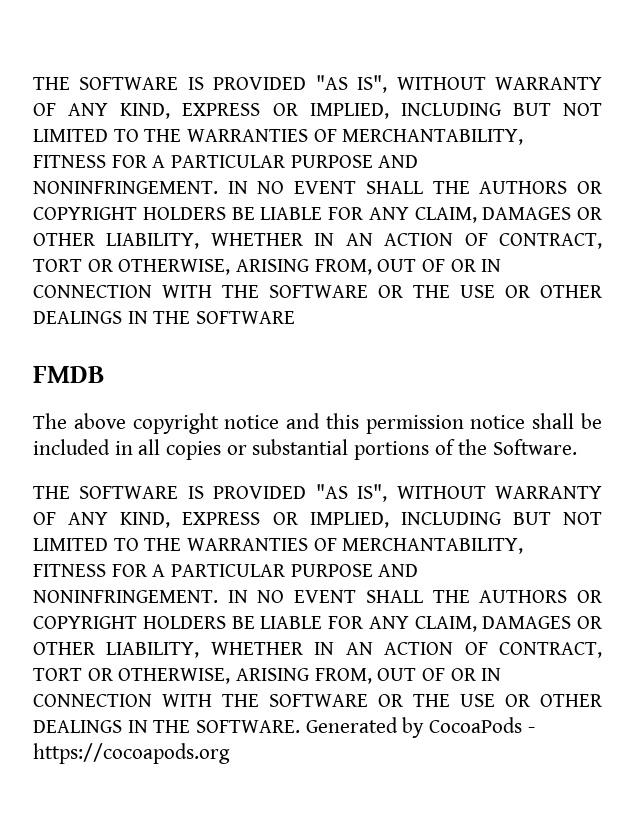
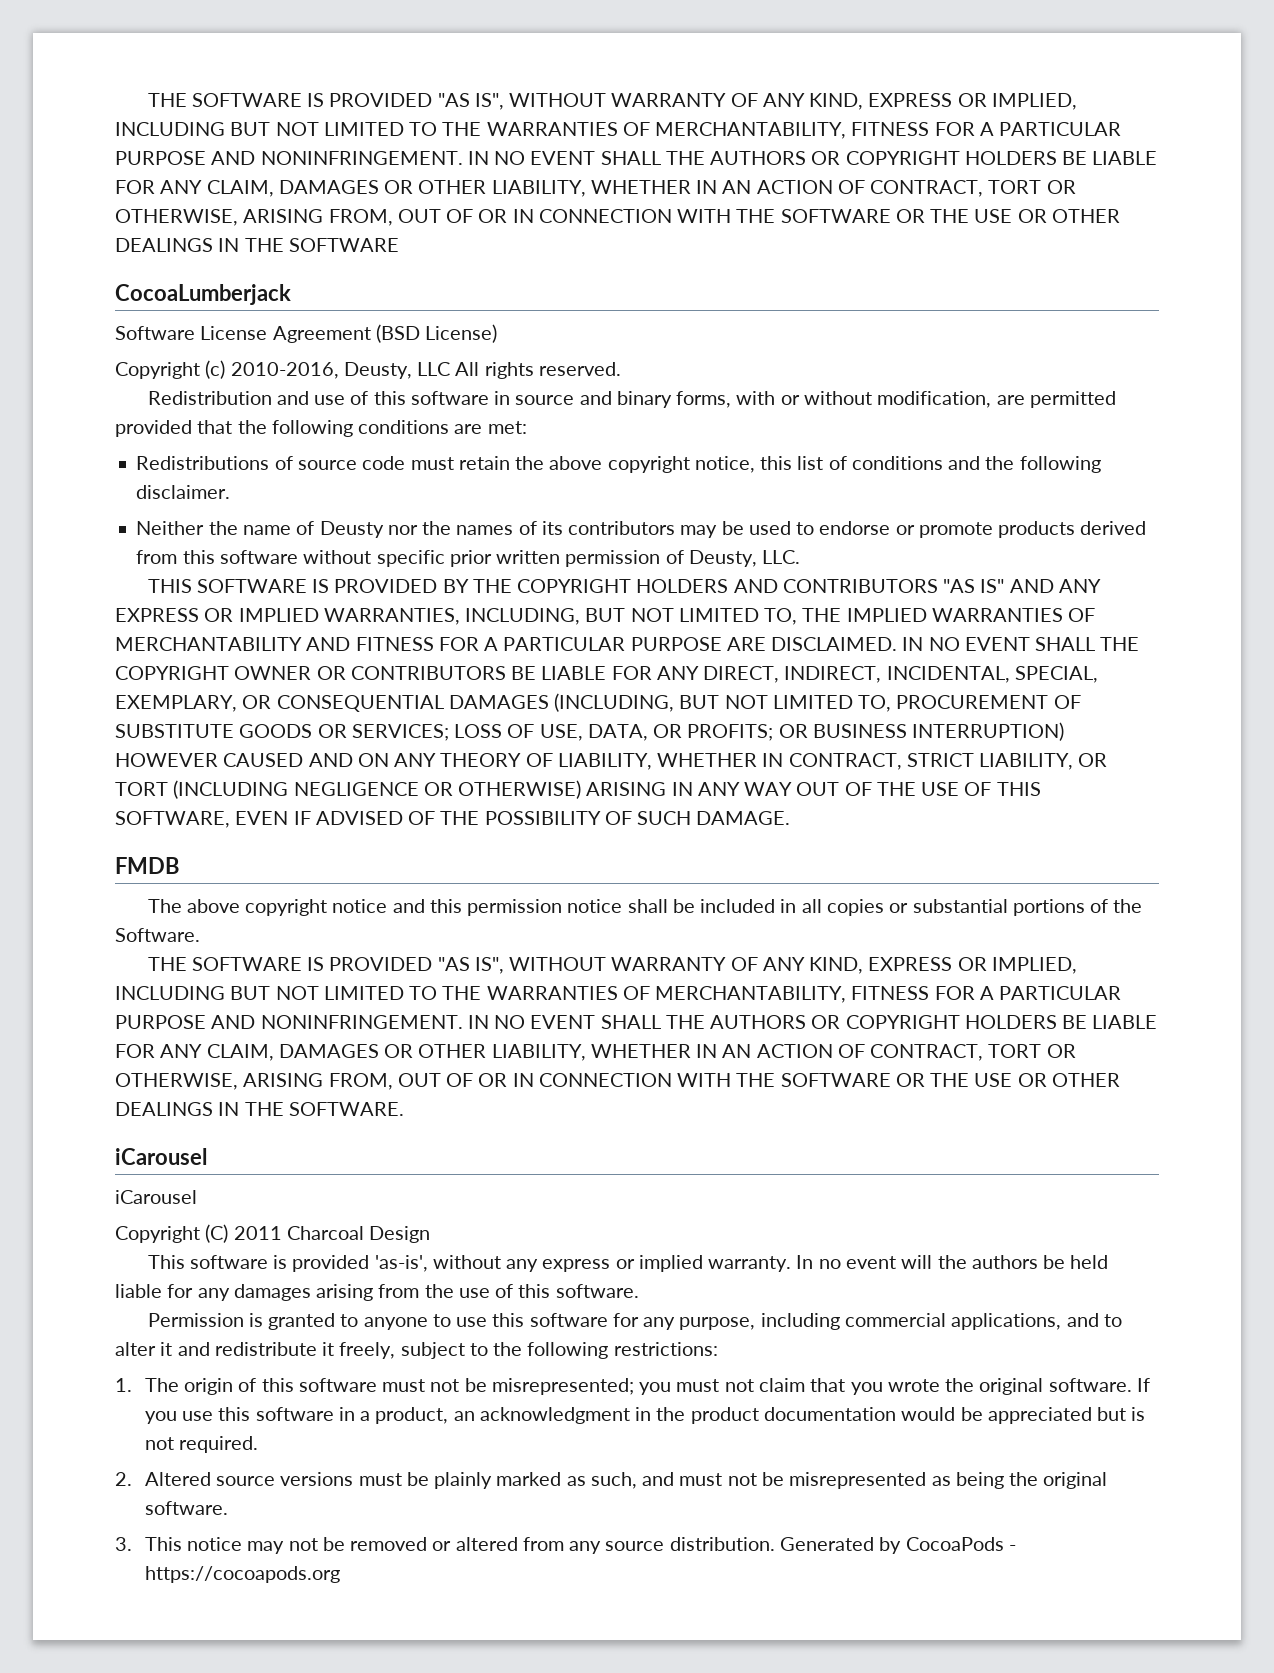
(296, 317) none -> [115,284,291,305] [115,324,498,343] [115,360,621,379] [147,391,1116,408] [115,420,527,437] [136,456,1101,473] [136,485,231,499] [136,521,1147,538] [136,550,801,567] [147,579,1101,593] [115,608,1096,625] [115,637,1140,651] [115,666,1098,683] [115,693,1081,712] [115,722,1065,741] [115,753,1108,770] [115,780,1041,799] [115,811,791,828] // CocoaLumberjack // Software License Agreement (BSD License) // Copyright (c) 2010-2016, Deusty, LLC All rights reserved. // Redistribution and use of this software in source and binary forms, with or without modification, are permitted provided that the following conditions are met: // Redistributions of source code must retain the above copyright notice, this list of conditions and the following disclaimer. // Neither the name of Deusty nor the names of its contributors may be used to endorse or promote products derived from this software without specific prior written permission of Deusty, LLC. // THIS SOFTWARE IS PROVIDED BY THE COPYRIGHT HOLDERS AND CONTRIBUTORS "AS IS" AND ANY EXPRESS OR IMPLIED WARRANTIES, INCLUDING, BUT NOT LIMITED TO, THE IMPLIED WARRANTIES OF MERCHANTABILITY AND FITNESS FOR A PARTICULAR PURPOSE ARE DISCLAIMED. IN NO EVENT SHALL THE COPYRIGHT OWNER OR CONTRIBUTORS BE LIABLE FOR ANY DIRECT, INDIRECT, INCIDENTAL, SPECIAL, EXEMPLARY, OR CONSEQUENTIAL DAMAGES (INCLUDING, BUT NOT LIMITED TO, PROCUREMENT OF SUBSTITUTE GOODS OR SERVICES; LOSS OF USE, DATA, OR PROFITS; OR BUSINESS INTERRUPTION) HOWEVER CAUSED AND ON ANY THEORY OF LIABILITY, WHETHER IN CONTRACT, STRICT LIABILITY, OR TORT (INCLUDING NEGLIGENCE OR OTHERWISE) ARISING IN ANY WAY OUT OF THE USE OF THIS SOFTWARE, EVEN IF ADVISED OF THE POSSIBILITY OF SUCH DAMAGE.
(301, 726) none -> [115,1148,207,1165] [115,1190,197,1204] [115,1224,431,1243] [147,1255,1109,1272] [115,1284,639,1301] [147,1313,1122,1330] [115,1342,718,1359] [115,1378,1150,1395] [144,1407,1146,1424] [144,1436,259,1453] [115,1472,1108,1489] [144,1501,228,1515] [115,1537,775,1554] // iCarousel // iCarousel // Copyright (C) 2011 Charcoal Design // This software is provided 'as-is', without any express or implied warranty. In no event will the authors be held liable for any damages arising from the use of this software. // Permission is granted to anyone to use this software for any purpose, including commercial applications, and to alter it and redistribute it freely, subject to the following restrictions: // 1. The origin of this software must not be misrepresented; you must not claim that you wrote the original software. If you use this software in a product, an acknowledgment in the product documentation would be appreciated but is not required. // 2. Altered source versions must be plainly marked as such, and must not be misrepresented as being the original software. // 3. This notice may not be removed or altered from any source distribution.

